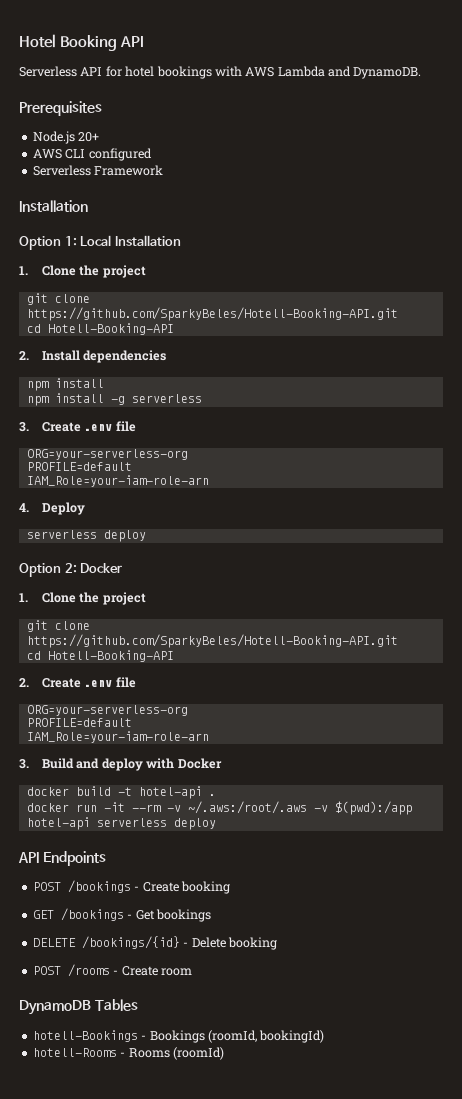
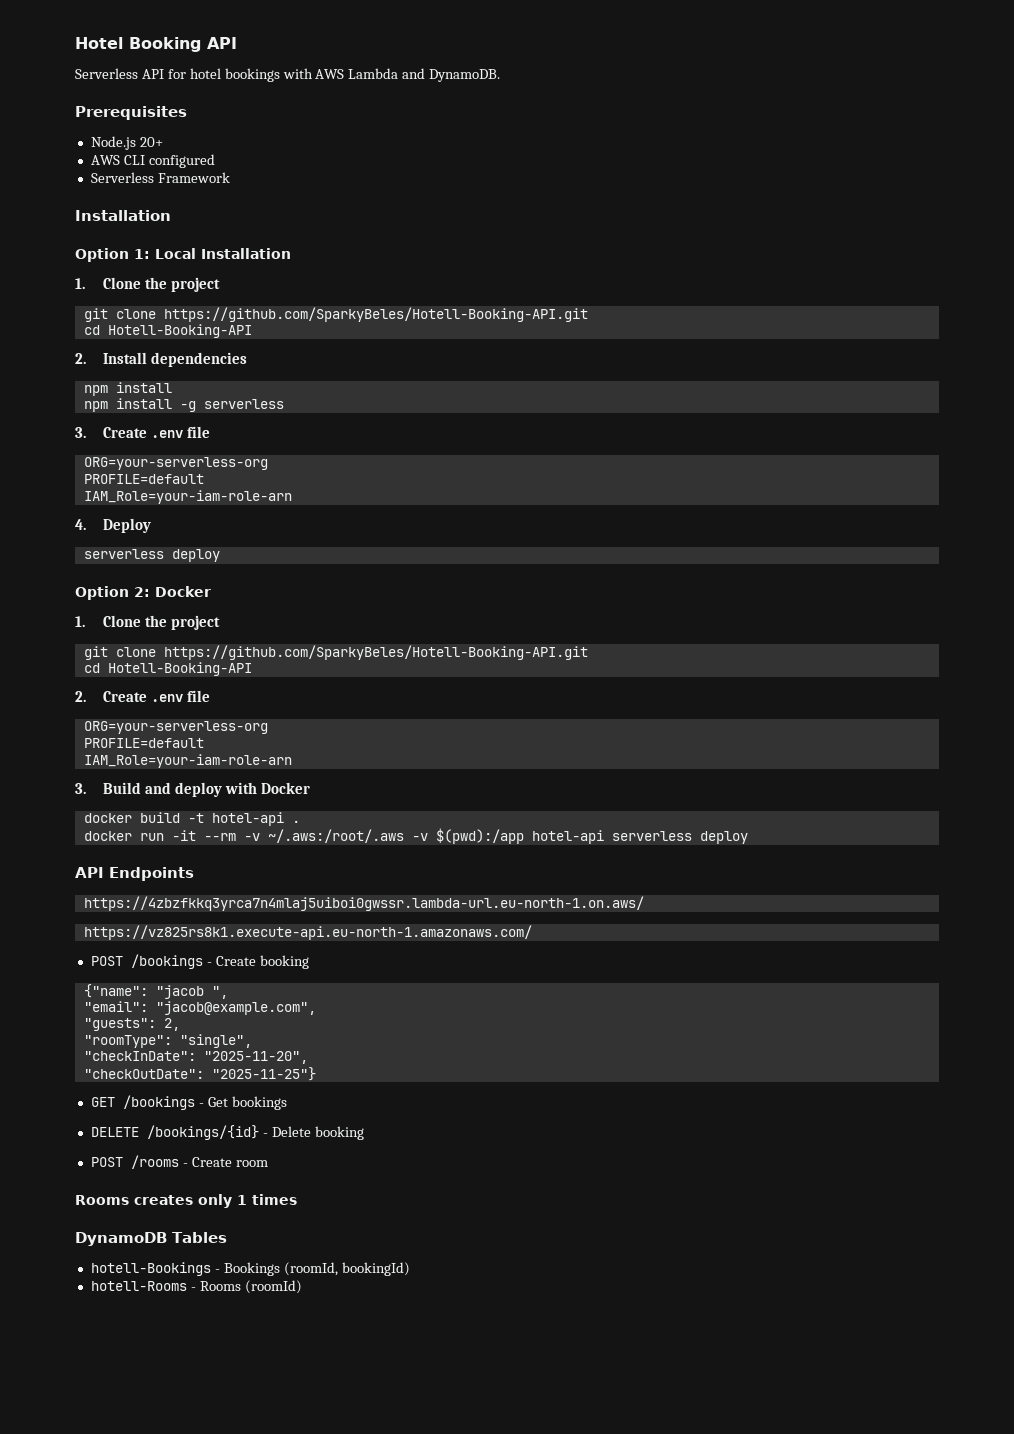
(106, 858) none -> [83,896,644,911] [83,925,532,940] // https://4zbzfkkq3yrca7n4mlaj5uiboi0gwssr.lambda-url.eu-north-1.on.aws/ // https://vz825rs8k1.execute-api.eu-north-1.amazonaws.com/
(230, 887) none -> [83,984,228,999] [83,1001,316,1015] [83,1018,180,1031] [83,1034,252,1048] [83,1051,308,1064] [83,1067,316,1081] // {"name": "jacob ", // "email": "jacob@example.com", // "guests": 2, // "roomType": "single", // "checkInDate": "2025-11-20", // "checkOutDate": "2025-11-25"}
(192, 972) none -> [75,1194,297,1208] // Rooms creates only 1 times

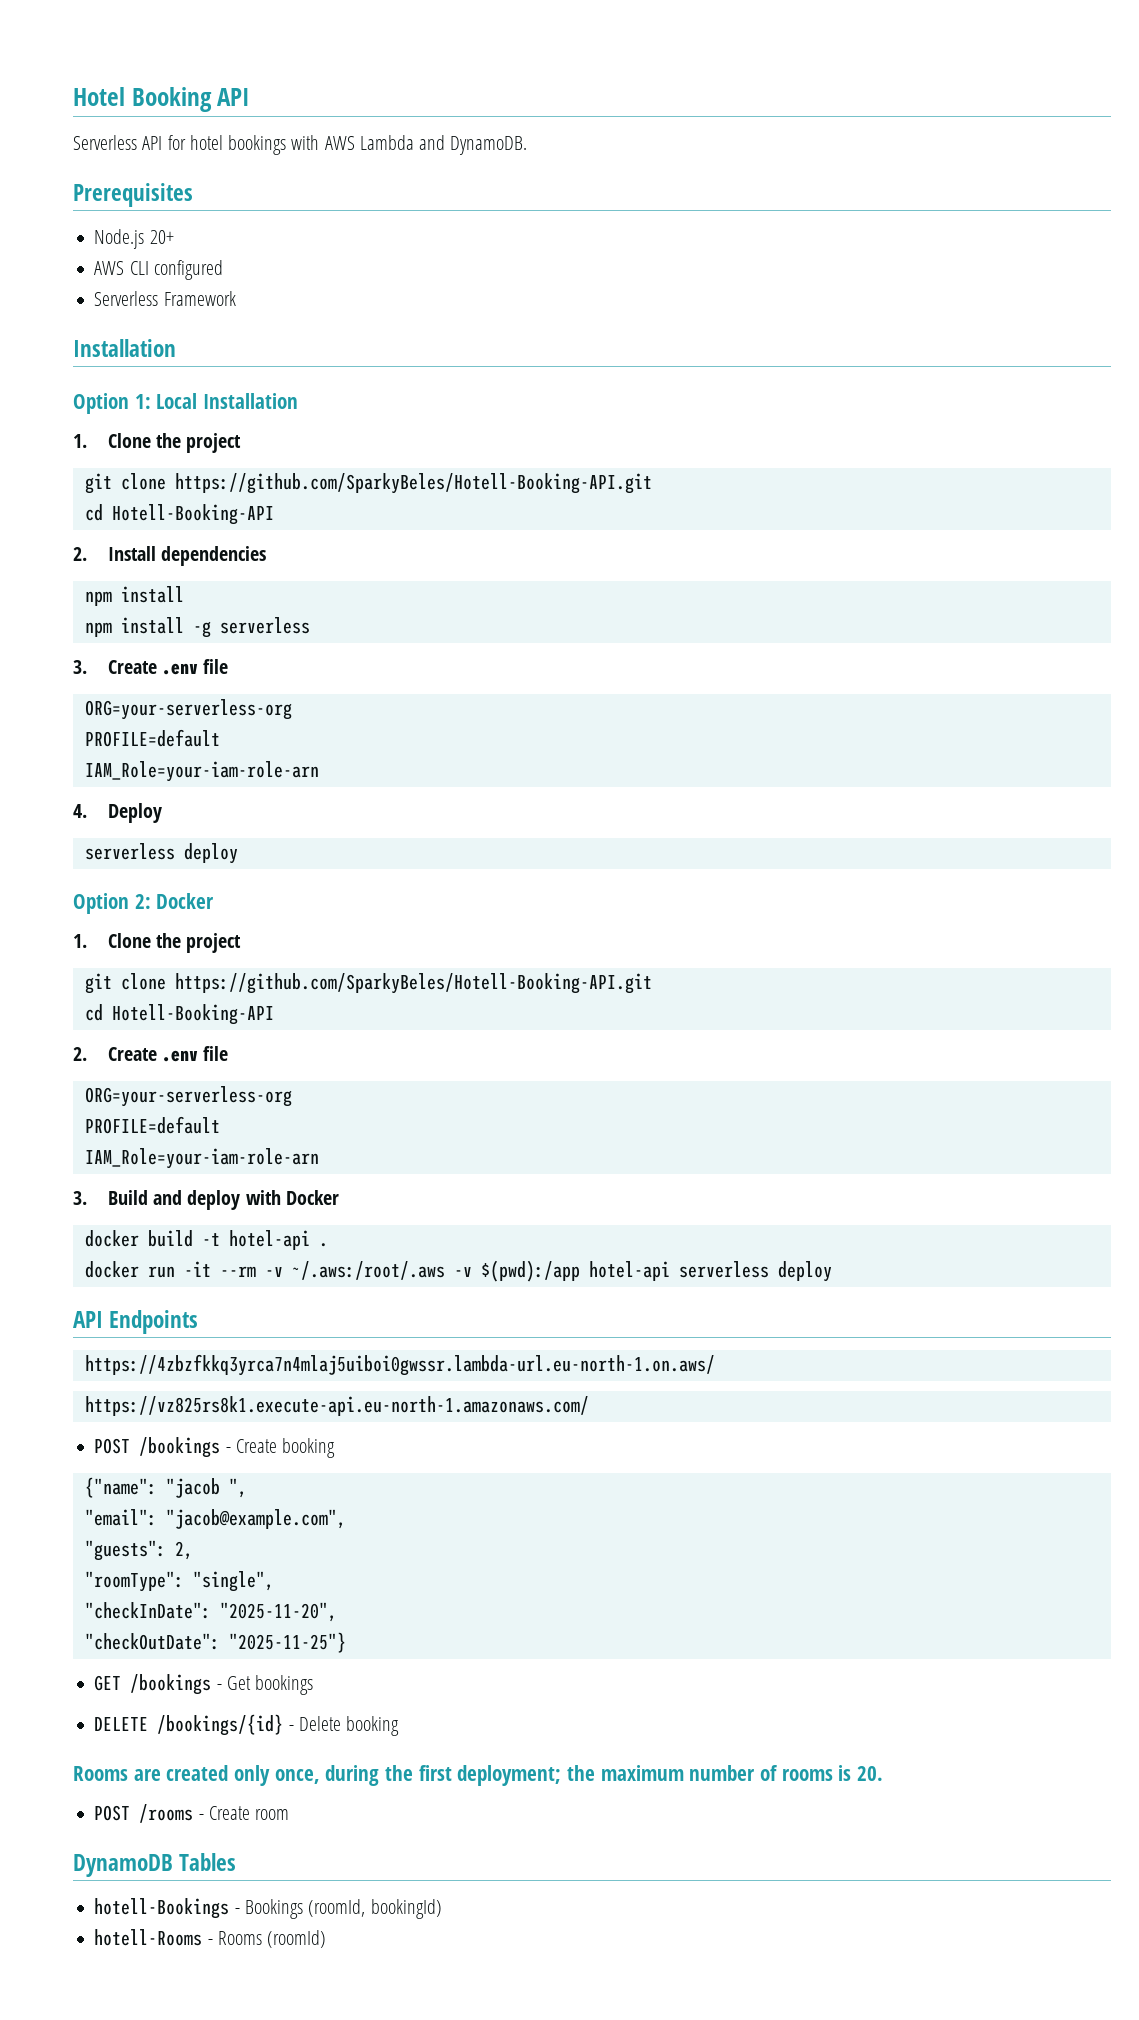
(364, 1133) none -> [73,1765,884,1786] // Rooms are created only once, during the first deployment; the maximum number of rooms is 20.
[75,1194,297,1208] // Rooms creates only 1 times -> (290, 1814) none

